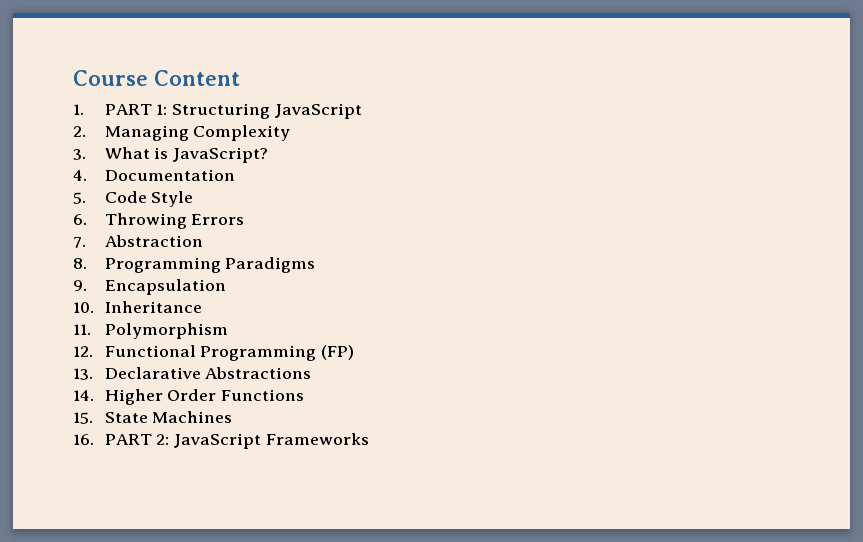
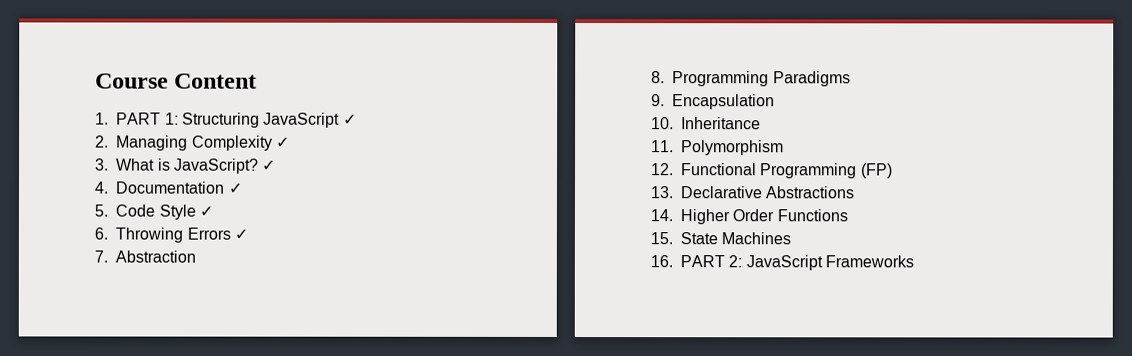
(362, 111) none -> [342,113,357,125] ✓
(291, 133) none -> [276,136,291,148] ✓
(269, 155) none -> [262,159,277,171] ✓
(235, 175) none -> [227,182,242,194] ✓
(194, 199) none -> [199,205,214,217] ✓
(245, 219) none -> [234,228,249,240] ✓

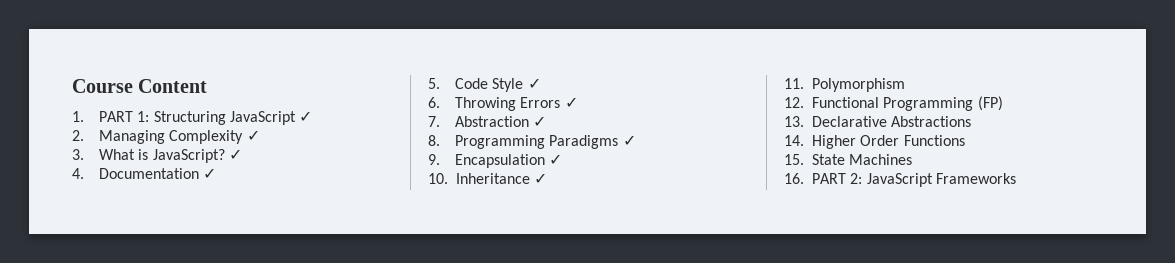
(197, 256) none -> [533,116,547,127] ✓
(851, 79) none -> [622,135,636,146] ✓
(776, 102) none -> [549,154,563,165] ✓
(761, 123) none -> [534,173,548,184] ✓

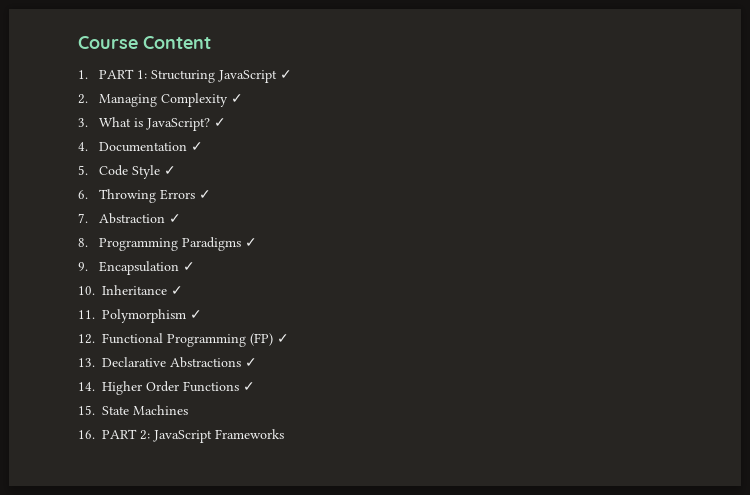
(905, 85) none -> [190,310,202,319] ✓
(1003, 103) none -> [277,334,289,343] ✓
(972, 121) none -> [245,358,257,367] ✓
(965, 140) none -> [243,382,255,391] ✓

